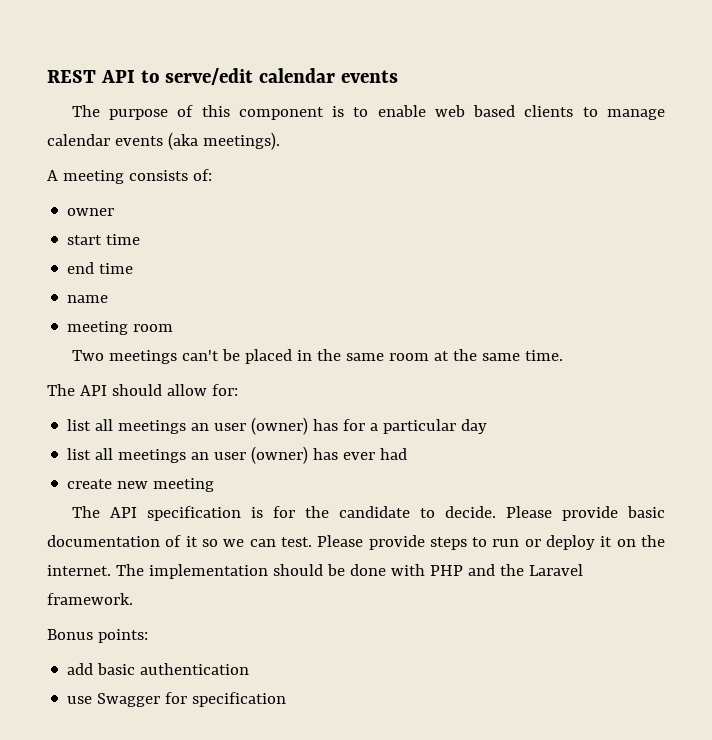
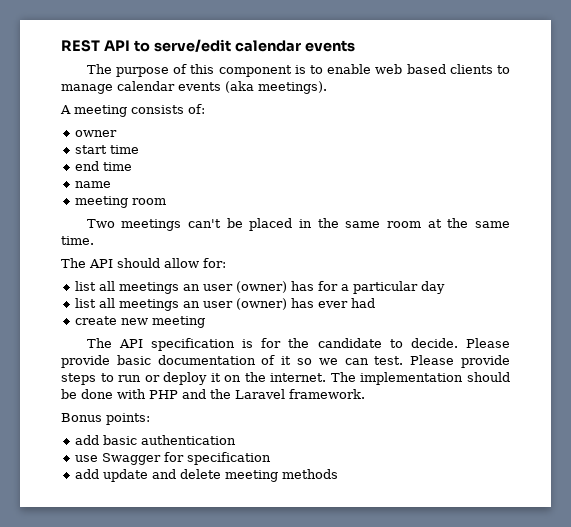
(287, 699) none -> [74,469,338,482] // add update and delete meeting methods

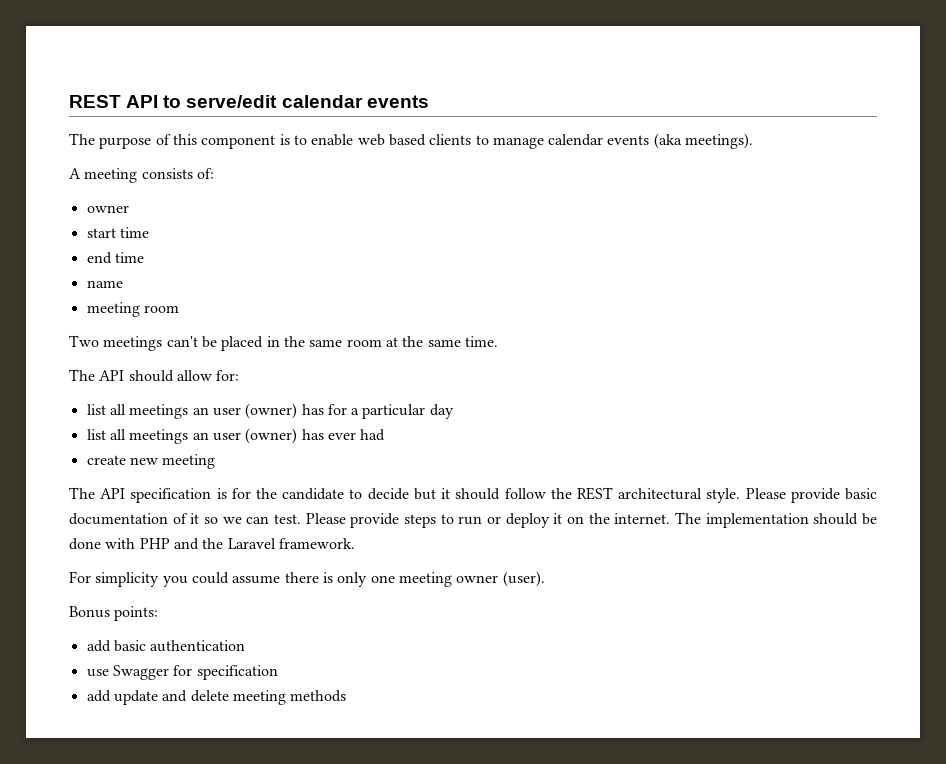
[410,338,458,348] decide. -> [367,487,741,503] decide but it should follow the REST architectural style.
(365, 394) none -> [69,571,545,587] // For simplicity you could assume there is only one meeting owner (user).

